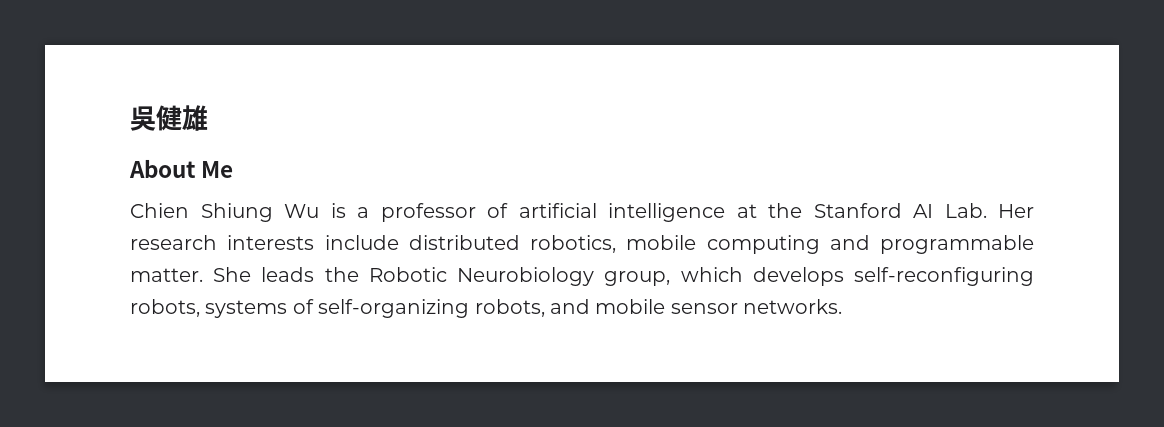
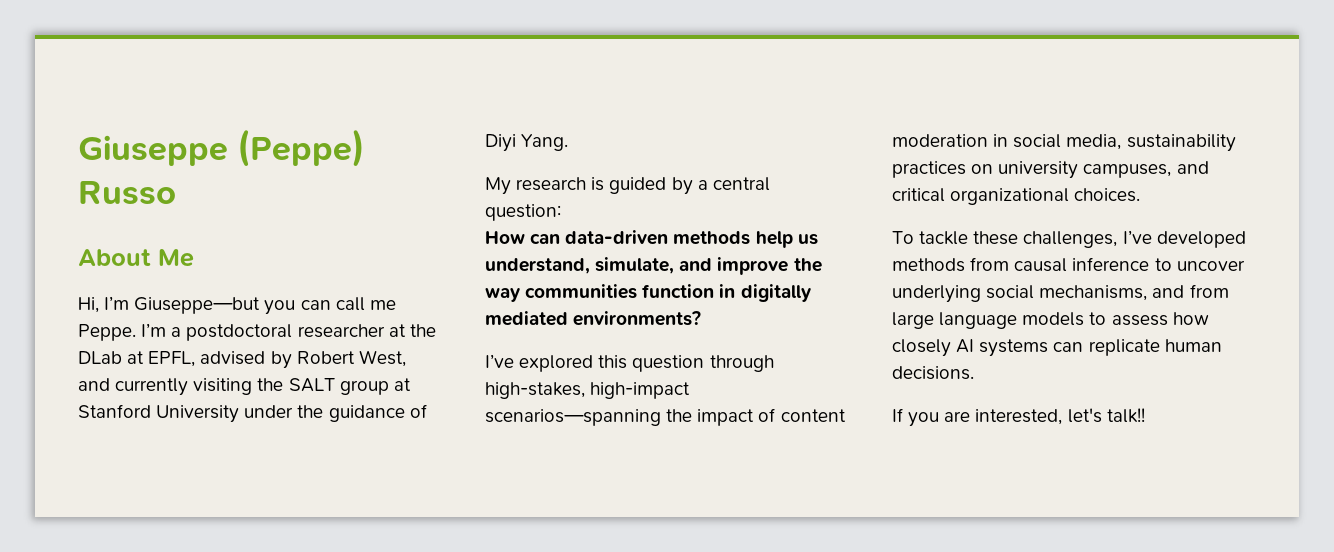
[130,105,208,131] 吳健雄 -> [78,129,366,167] [78,181,176,205] Giuseppe (Peppe) Russo
[130,203,1034,222] [130,235,1034,254] [130,267,1034,286] [130,299,843,318] Chien Shiung Wu is a professor of artificial intelligence at the Stanford AI Lab. Her research interests include distributed robotics, mobile computing and programmable matter. She leads the Robotic Neurobiology group, which develops self-reconfiguring robots, systems of self-organizing robots, and mobile sensor networks. -> [78,296,396,315] [78,323,436,341] [78,350,406,369] [78,378,411,396] [78,404,427,423] [485,134,569,152] [485,177,770,195] [485,204,561,221] [485,230,818,248] [485,257,822,275] [485,284,811,302] [485,311,702,326] [485,354,774,372] [485,382,691,399] [485,408,846,426] [892,134,1236,152] [892,161,1209,179] [892,188,1141,205] [892,230,1246,248] [892,257,1245,272] [892,284,1229,303] [892,312,1209,329] [892,339,1222,357] [892,366,974,380] [892,408,1145,427] Hi, I’m Giuseppe—but you can call me Peppe. I’m a postdoctoral researcher at the DLab at EPFL, advised by Robert West, and currently visiting the SALT group at Stanford University under the guidance of Diyi Yang. // My research is guided by a central question: // How can data-driven methods help us understand, simulate, and improve the way communities function in digitally mediated environments? // I’ve explored this question through high-stakes, high-impact scenarios—spanning the impact of content moderation in social media, sustainability practices on university campuses, and critical organizational choices. // To tackle these challenges, I’ve developed methods from causal inference to uncover underlying social mechanisms, and from large language models to assess how closely AI systems can replicate human decisions. // If you are interested, let's talk!!

